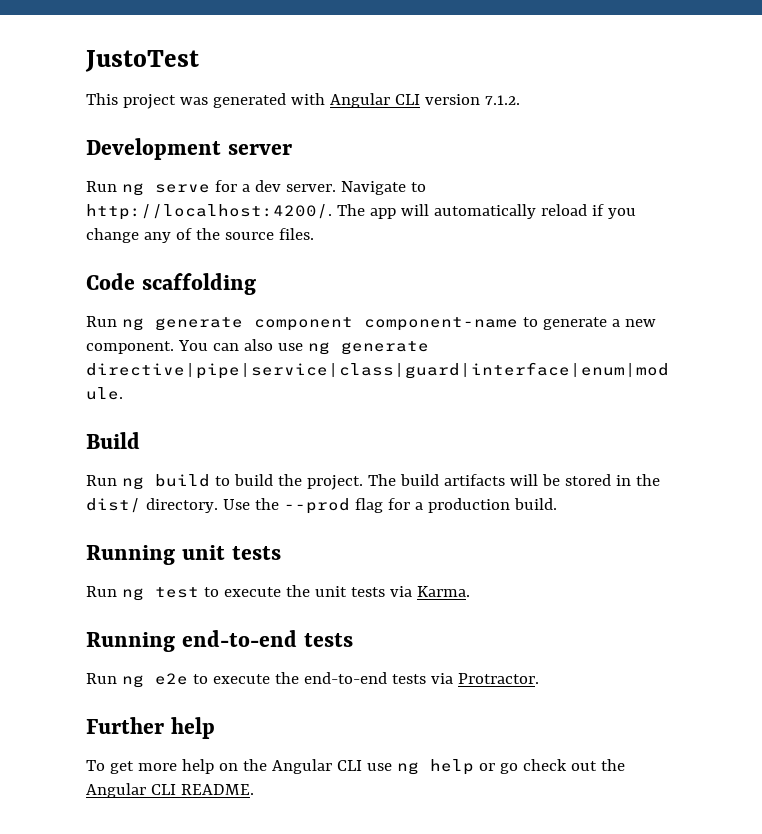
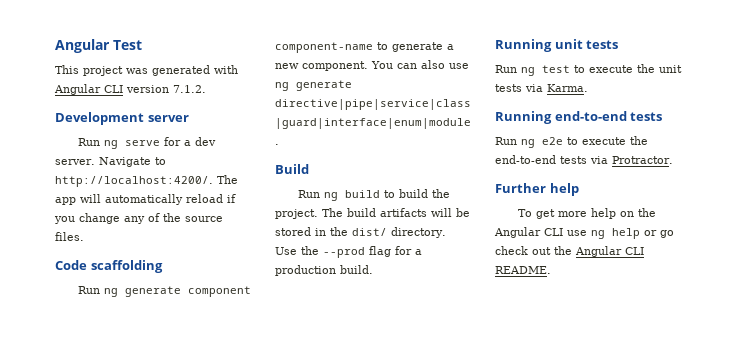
[85,50,199,72] JustoTest -> [55,39,142,53] Angular Test

